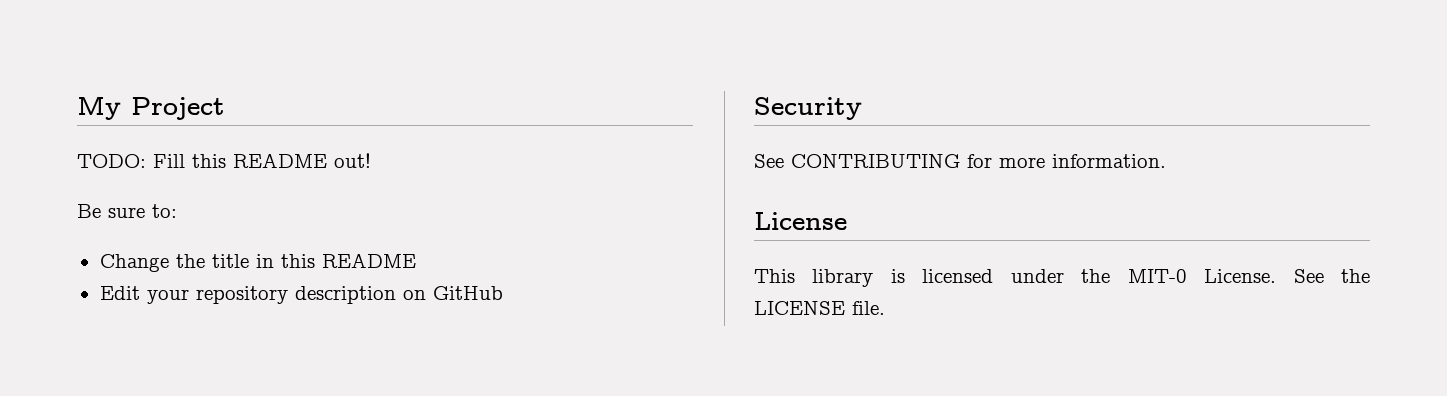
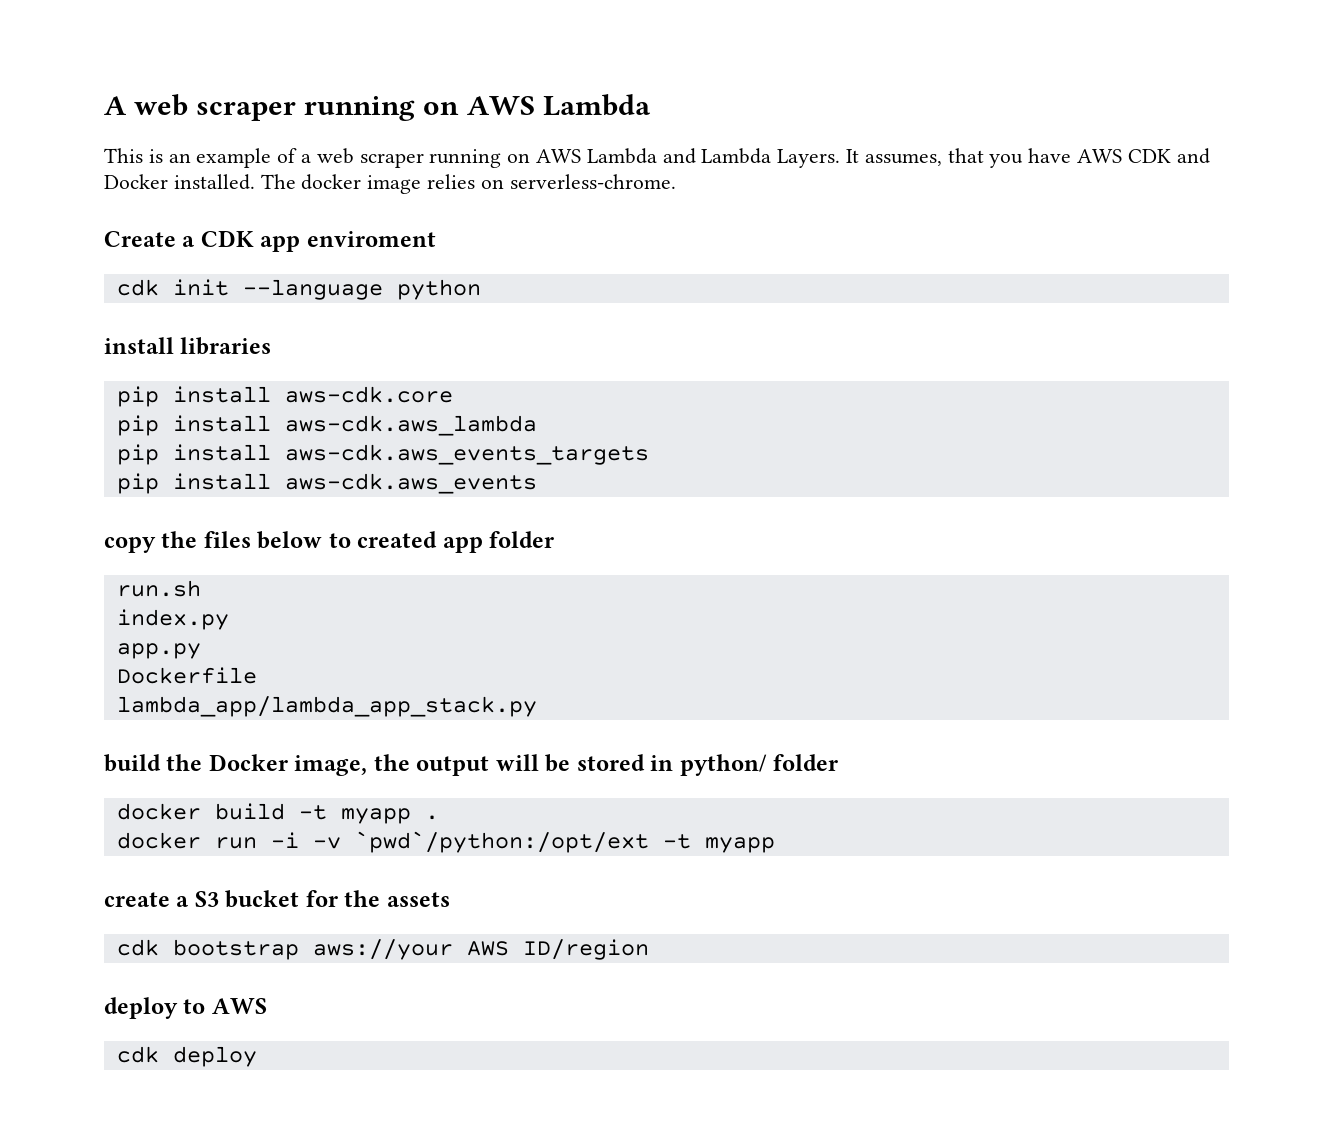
[77,96,225,120] [77,153,371,168] [77,204,177,218] [99,253,416,272] [99,286,503,304] [754,97,862,120] [754,154,1166,168] [754,212,847,230] [754,269,1370,287] [754,301,885,315] My Project // TODO: Fill this README out! // Be sure to: // Change the title in this README // Edit your repository description on GitHub // Security // See CONTRIBUTING for more information. // License // This library is licensed under the MIT-0 License. See the LICENSE file. -> [104,94,651,121] [104,148,1210,168] [104,174,676,194] [104,230,436,252] [116,279,481,300] [104,337,272,355] [116,386,453,407] [116,415,537,436] [116,444,649,465] [116,473,537,494] [104,531,555,553] [116,580,201,597] [116,609,229,630] [116,643,201,659] [116,667,257,684] [116,696,537,717] [104,754,839,776] [116,803,439,824] [116,831,775,853] [104,890,450,908] [116,939,649,960] [104,997,267,1019] [116,1046,257,1067] A web scraper running on AWS Lambda // This is an example of a web scraper running on AWS Lambda and Lambda Layers. It assumes, that you have AWS CDK and Docker installed. The docker image relies on serverless-chrome. // Create a CDK app enviroment // cdk init --language python // install libraries // pip install aws-cdk.core // pip install aws-cdk.aws_lambda // pip install aws-cdk.aws_events_targets // pip install aws-cdk.aws_events // copy the files below to created app folder // run.sh // index.py // app.py // Dockerfile // lambda_app/lambda_app_stack.py // build the Docker image, the output will be stored in python/ folder // docker build -t myapp . // docker run -i -v `pwd`/python:/opt/ext -t myapp // create a S3 bucket for the assets // cdk bootstrap aws://your AWS ID/region // deploy to AWS // cdk deploy

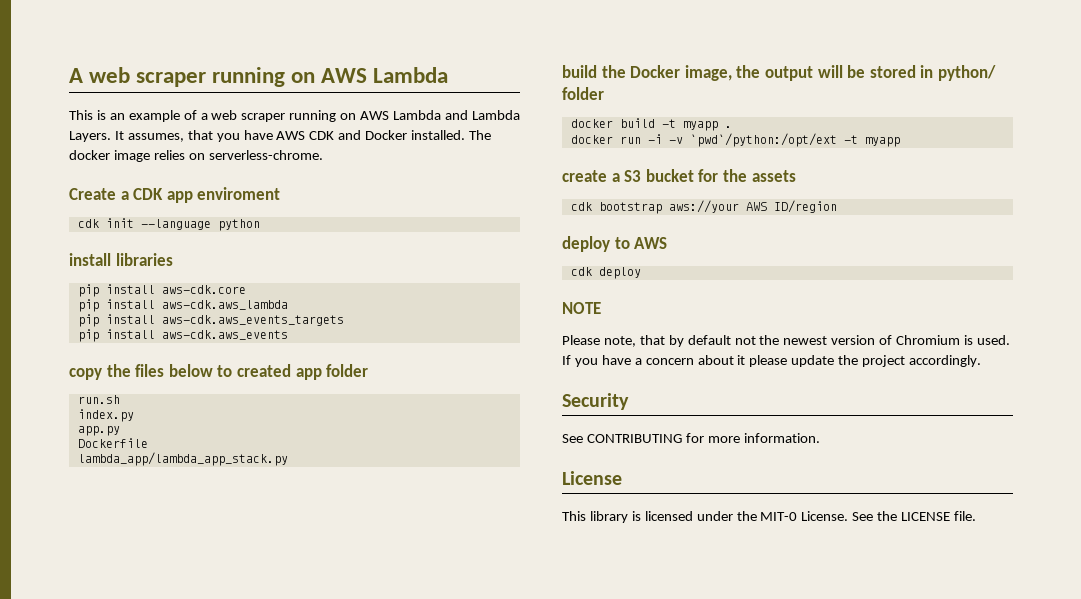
(257, 1056) none -> [562,302,601,314] [562,335,1010,347] [562,355,982,367] [562,393,629,410] [562,433,820,443] [562,471,622,485] [562,511,977,523] // NOTE // Please note, that by default not the newest version of Chromium is used. If you have a concern about it please update the project accordingly. // Security // See CONTRIBUTING for more information. // License // This library is licensed under the MIT-0 License. See the LICENSE file.

